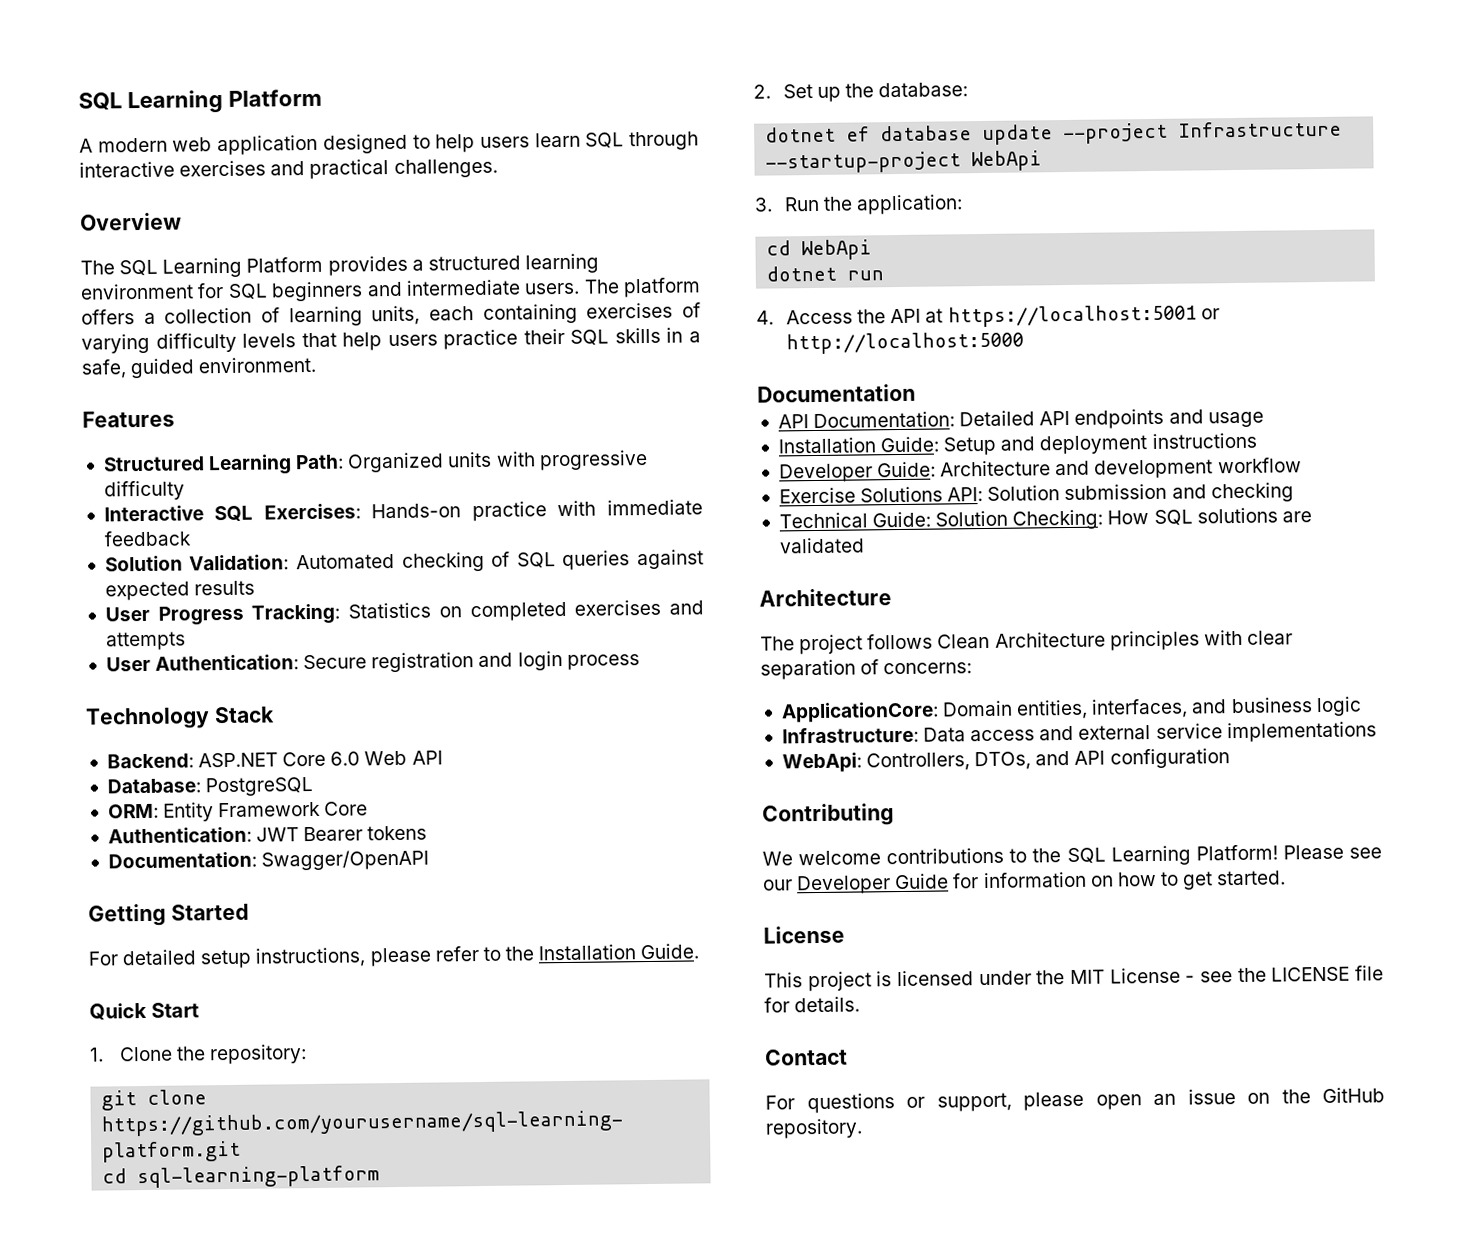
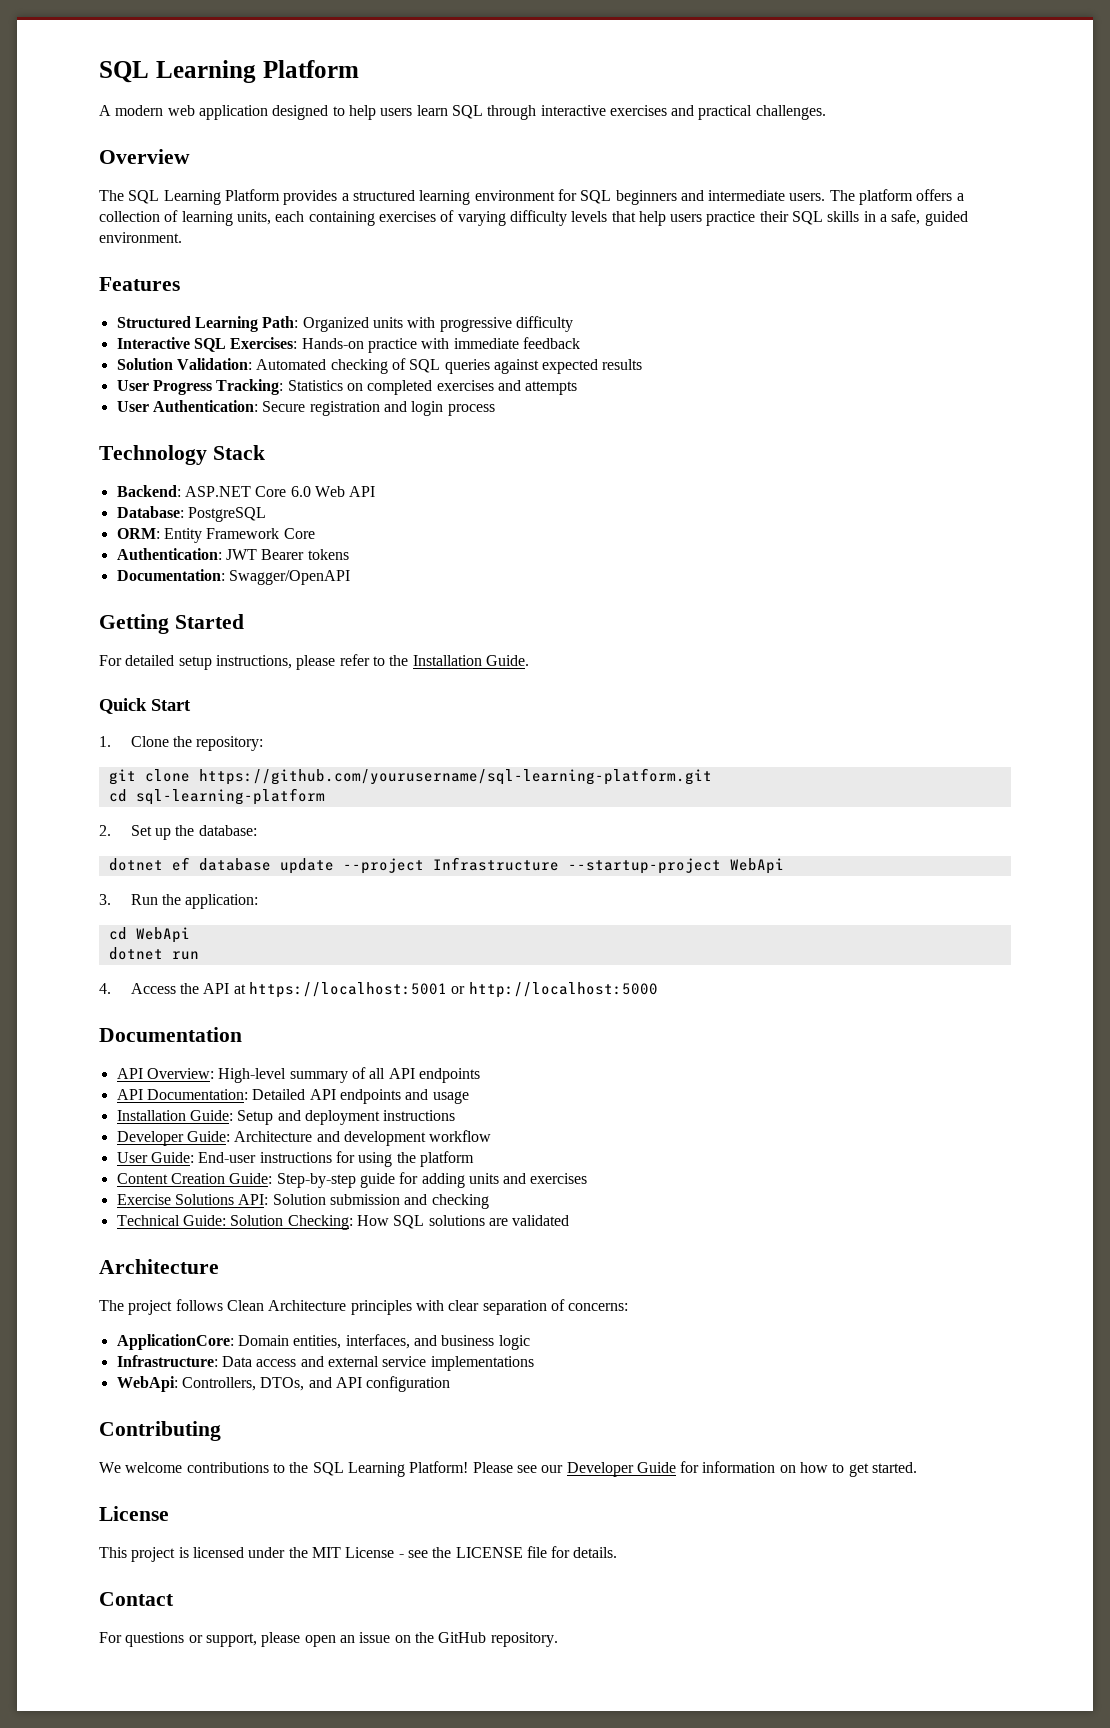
(916, 393) none -> [116,1067,480,1083] // API Overview: High-level summary of all API endpoints
(1302, 465) none -> [116,1151,474,1167] [116,1172,588,1188] // User Guide: End-user instructions for using the platform // Content Creation Guide: Step-by-step guide for adding units and exercises

